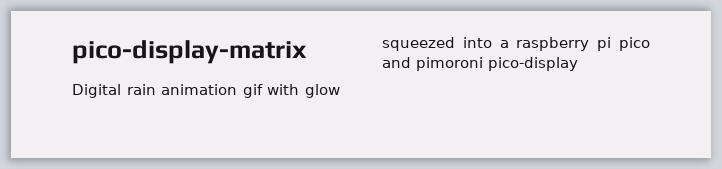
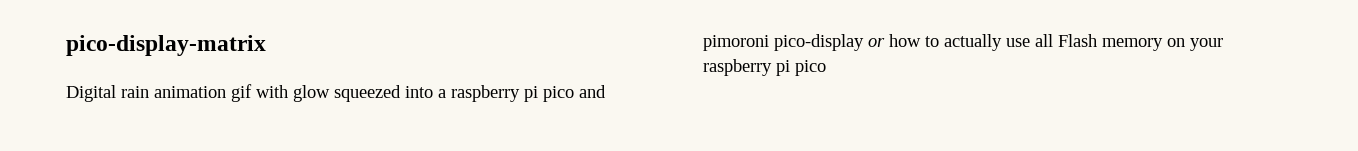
(578, 64) none -> [868,34,1223,51] [703,59,826,76] or how to actually use all Flash memory on your raspberry pi pico

